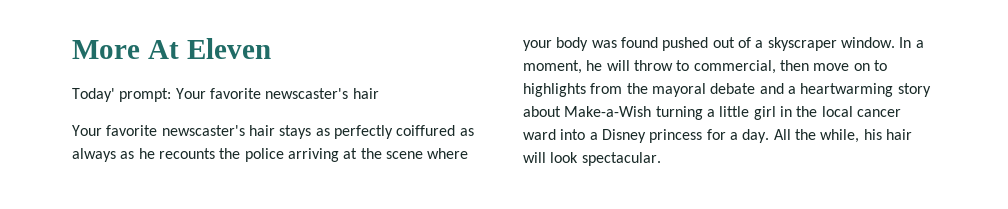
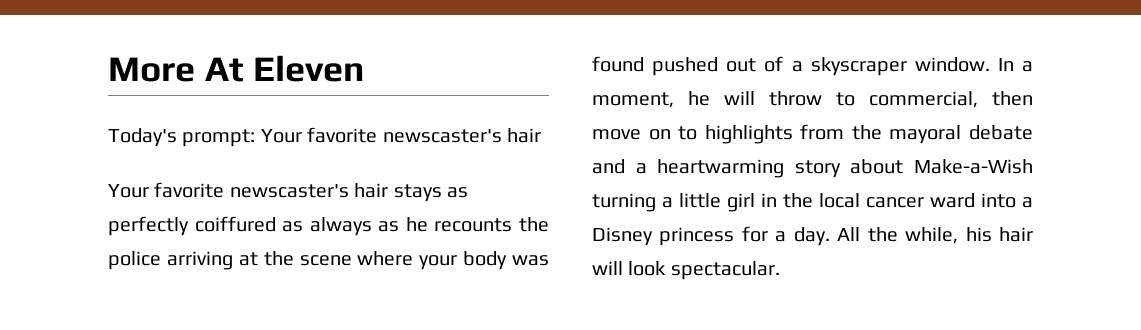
[72,88,115,102] Today' -> [108,128,177,147] Today's

